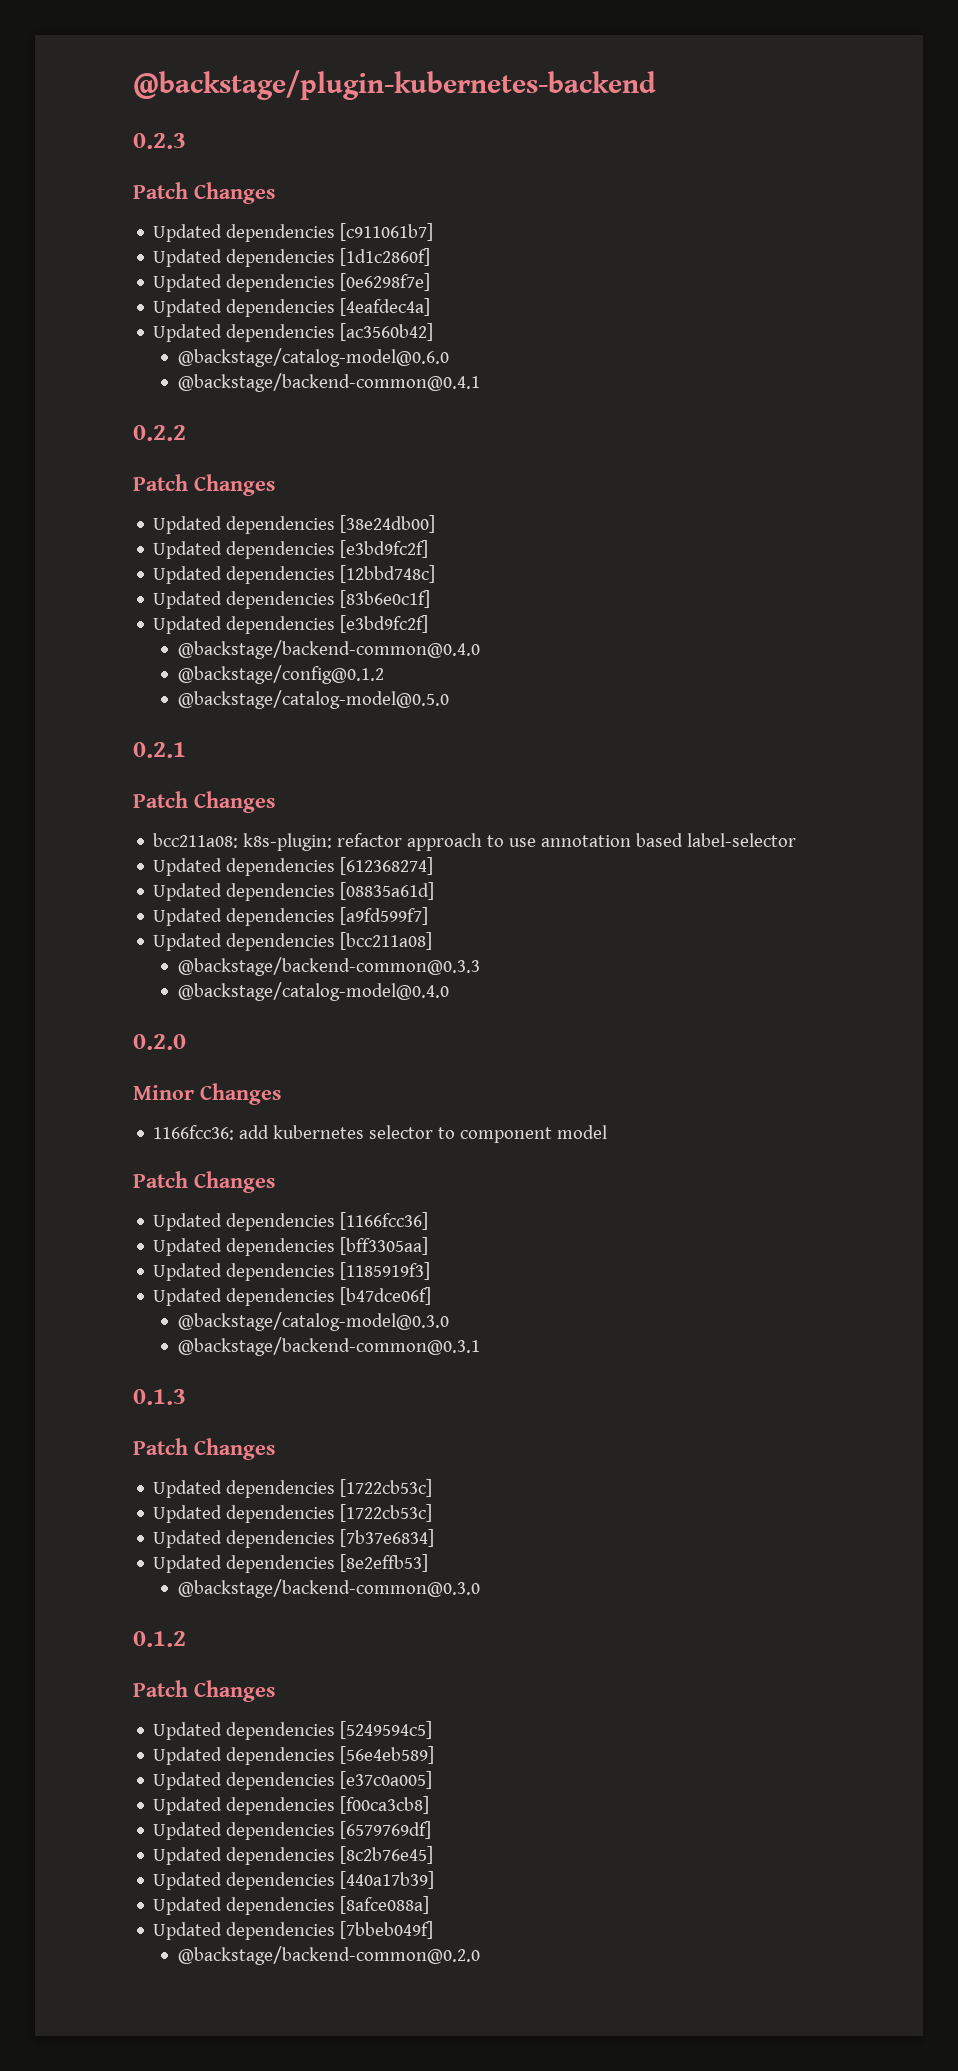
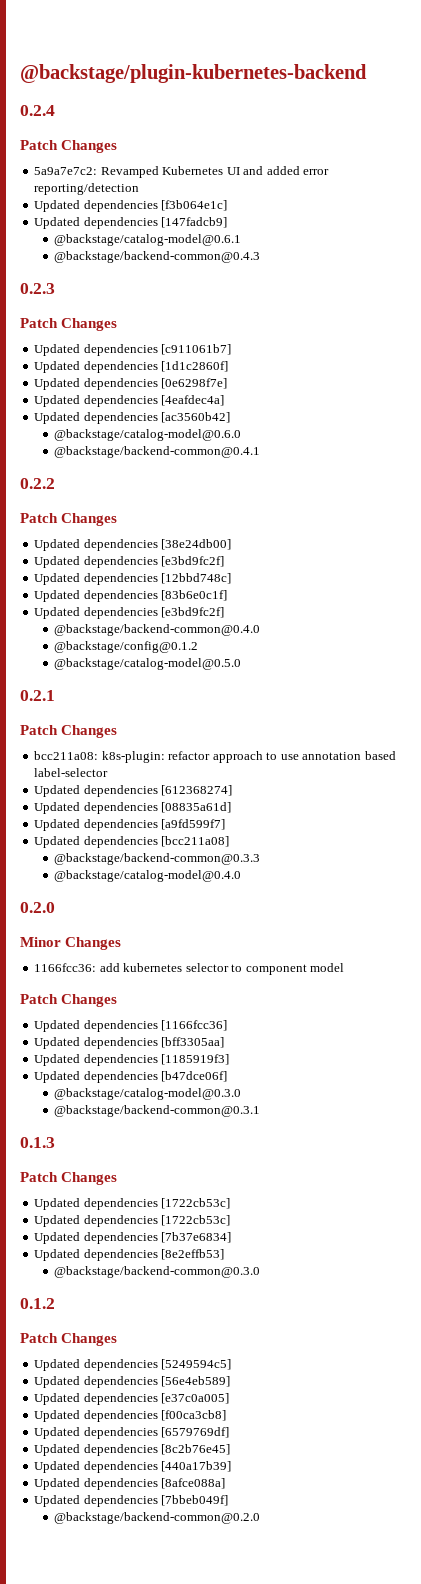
(656, 85) none -> [20,105,55,116] [20,140,118,153] [34,166,330,178] [34,183,140,195] [34,200,228,212] [34,217,228,229] [54,234,242,246] [54,251,261,263] // 0.2.4 // Patch Changes // 5a9a7e7c2: Revamped Kubernetes UI and added error reporting/detection // Updated dependencies [f3b064e1c] // Updated dependencies [147fadcb9] // @backstage/catalog-model@0.6.1 // @backstage/backend-common@0.4.3

